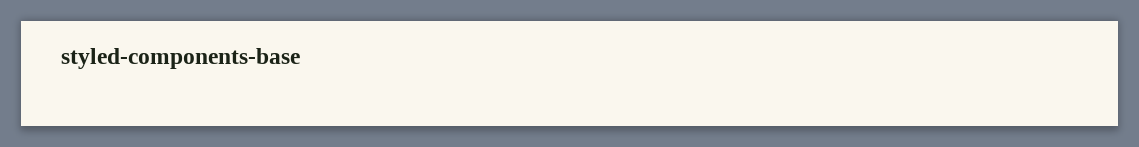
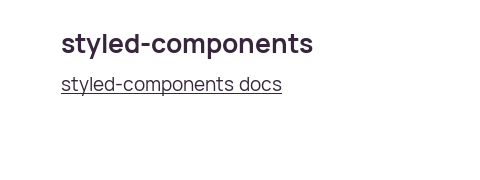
[61,48,300,69] styled-components-base -> [61,34,313,59] [61,77,283,96] styled-components // styled-components docs

